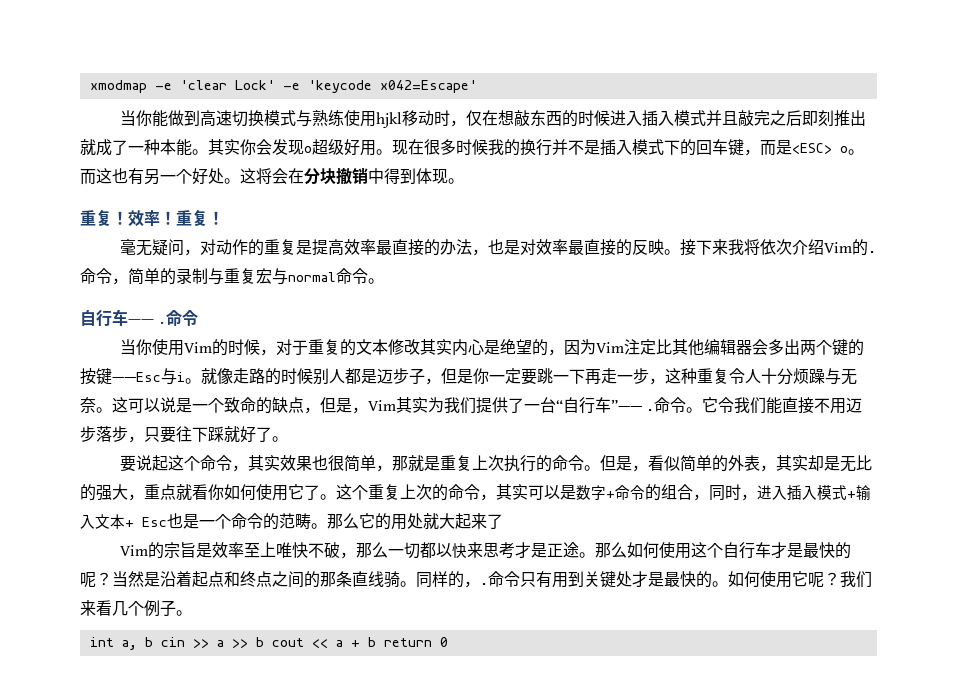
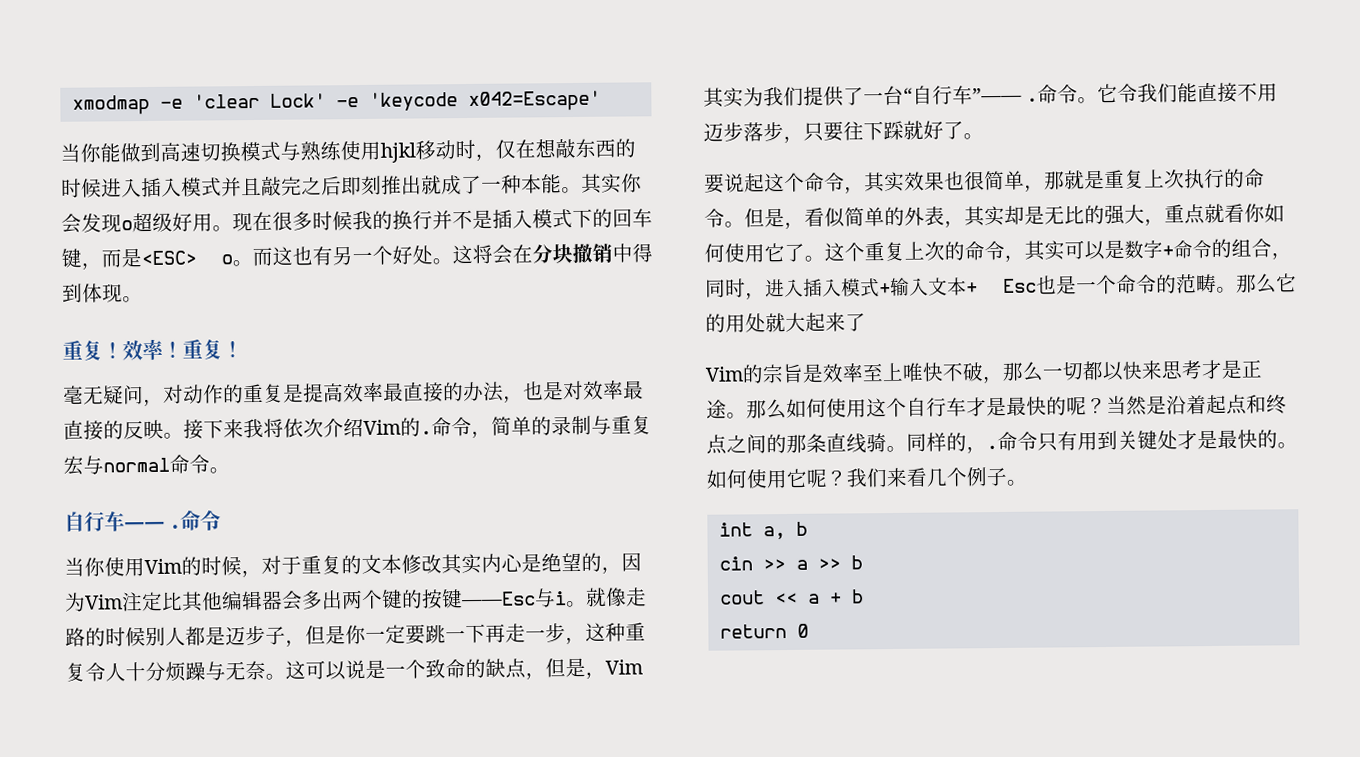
(153, 642) none -> (808, 528) //
(264, 642) none -> (863, 562) //
(376, 642) none -> (864, 596) //

